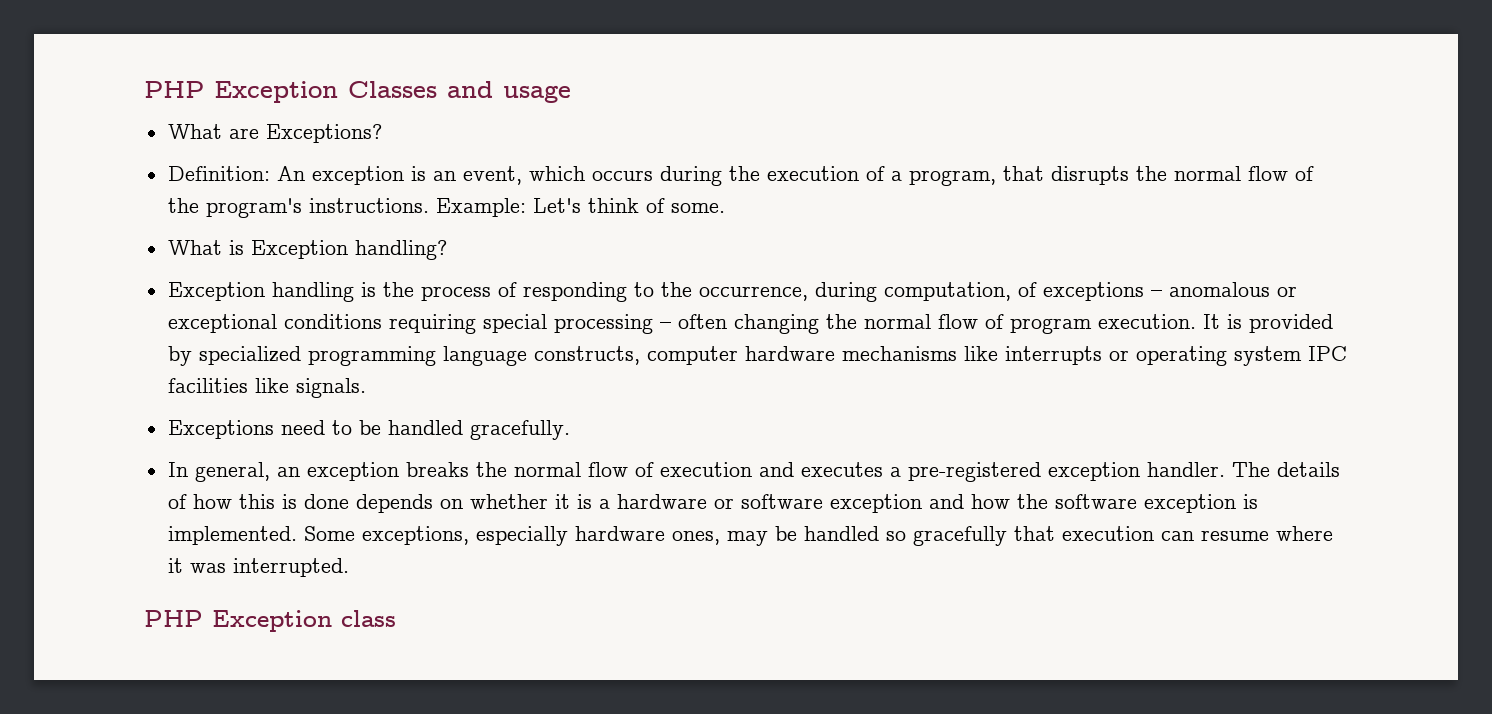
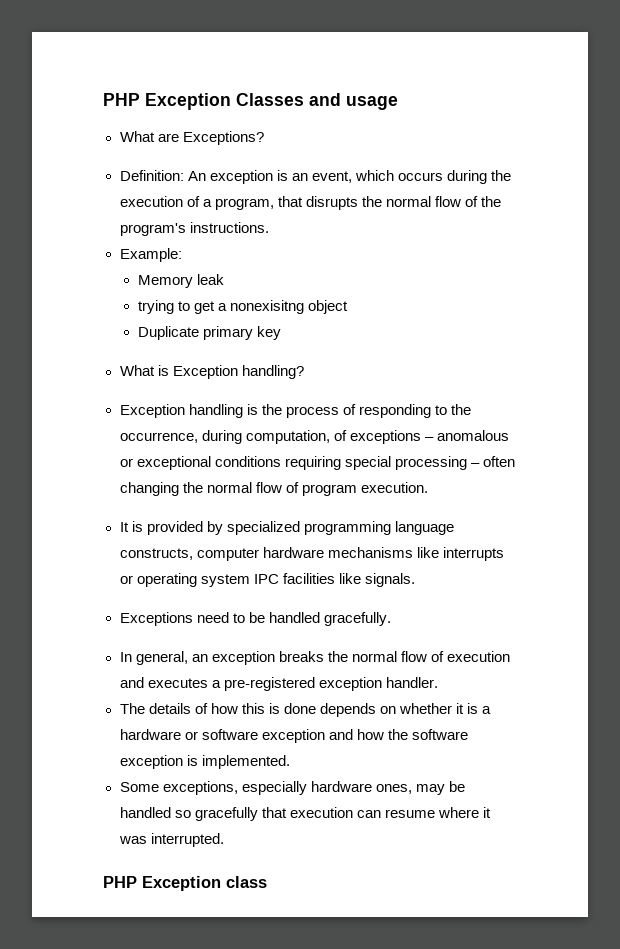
(429, 205) none -> (269, 227) //
[532,198,725,213] Let's think of some. -> [137,274,224,288] [137,300,349,314] [137,326,281,340] // Memory leak // trying to get a nonexisitng object // Duplicate primary key
(1196, 321) none -> (428, 487) //
(1225, 469) none -> (438, 682) //
(297, 535) none -> (290, 762) //

